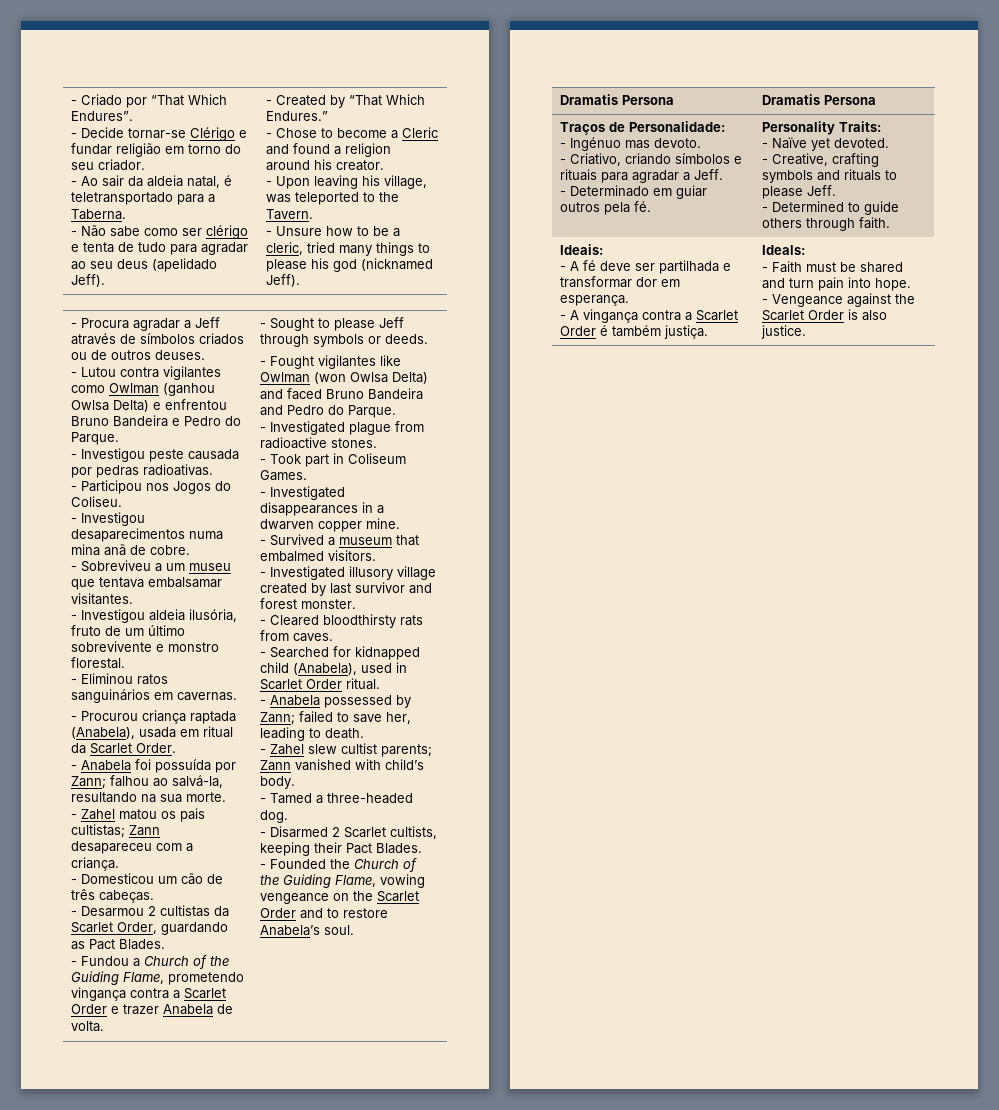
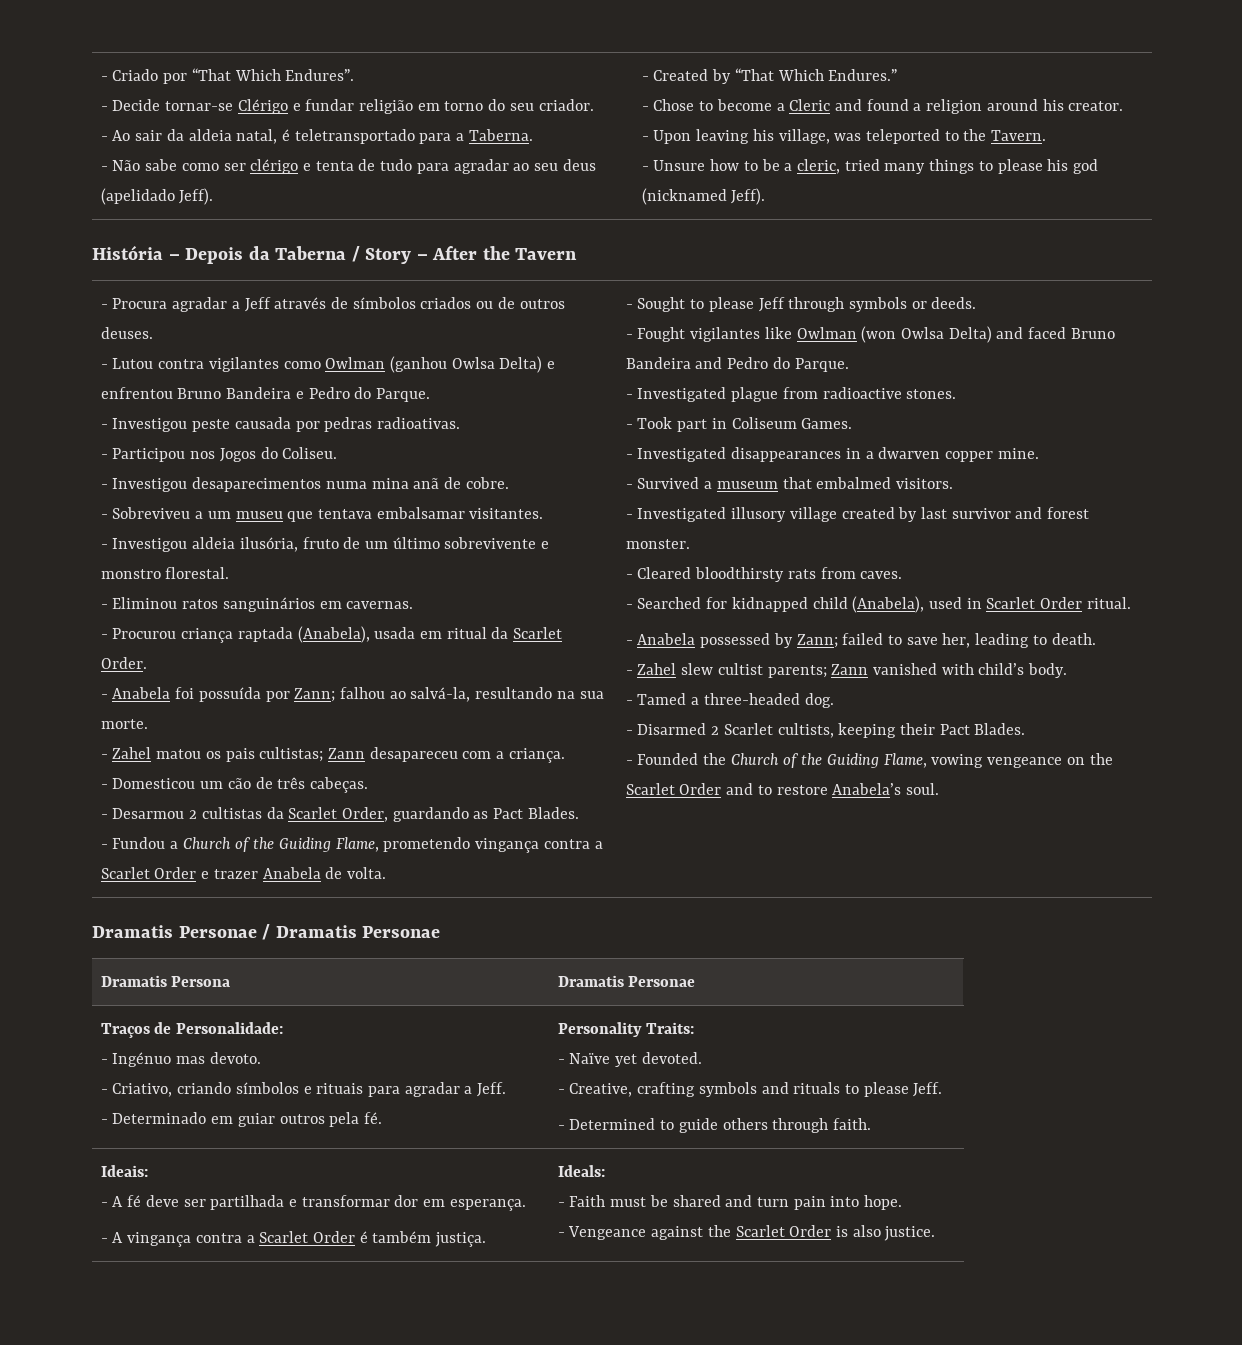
(301, 280) none -> [92,245,578,264] // História – Depois da Taberna / Story – After the Tavern
(355, 930) none -> [92,924,441,940] // Dramatis Personae / Dramatis Personae
[823,95,876,105] Persona -> [628,976,696,987] Personae

